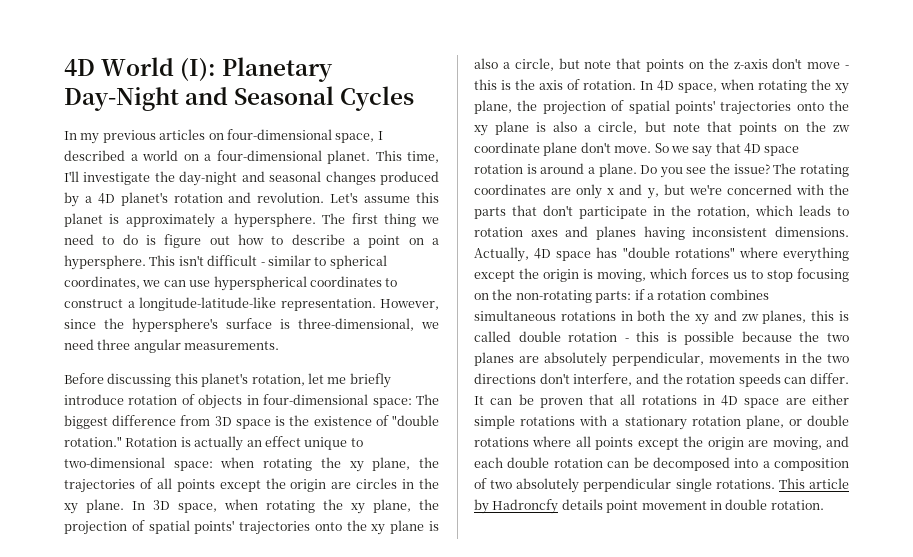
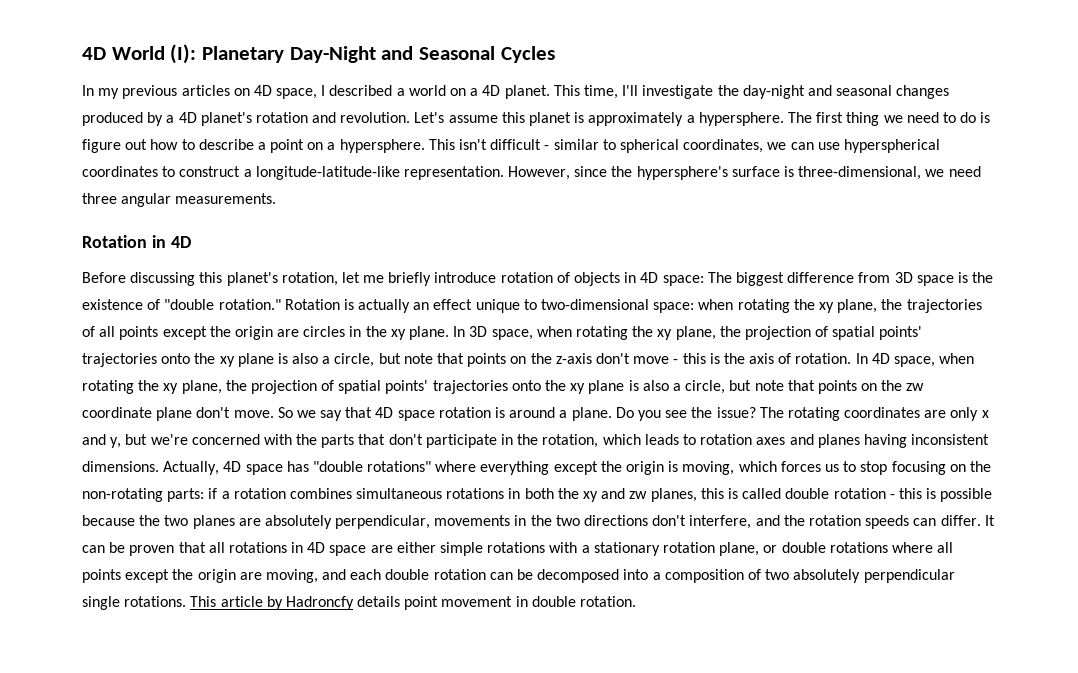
[226,129,332,140] four-dimensional -> [253,85,272,96] 4D
[216,150,322,161] four-dimensional -> [482,85,501,96] 4D
(280, 345) none -> [82,235,191,248] // Rotation in 4D
[263,394,369,405] four-dimensional -> [640,272,659,283] 4D

